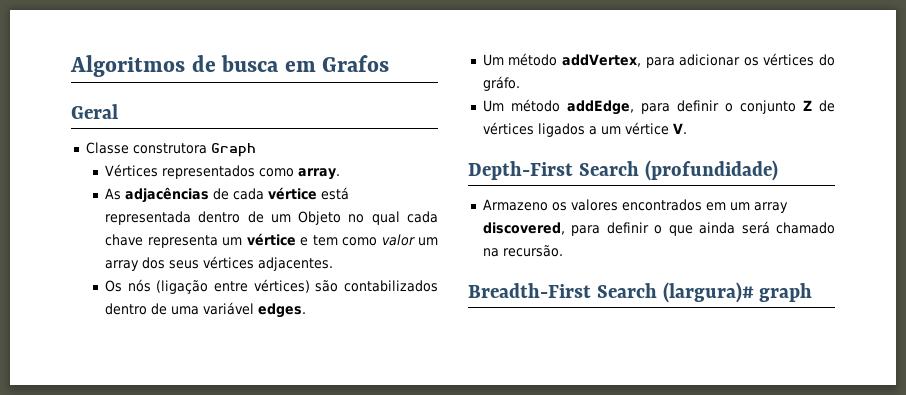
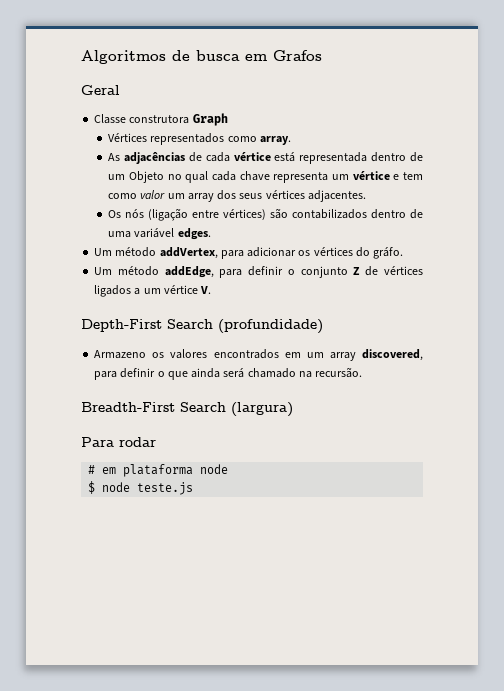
[662,282,813,303] (largura)# graph -> [231,402,293,417] [81,437,156,447] [88,464,229,477] [88,481,194,495] (largura) // Para rodar // # em plataforma node // $ node teste.js

